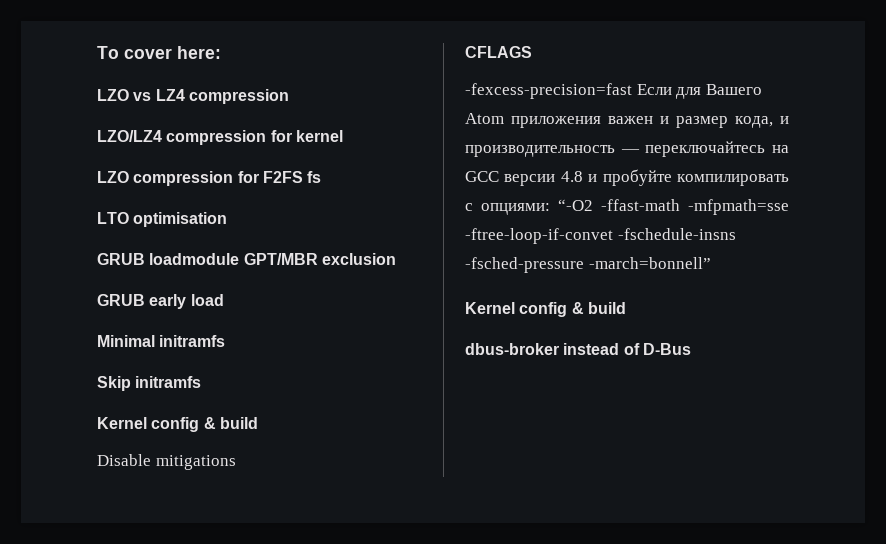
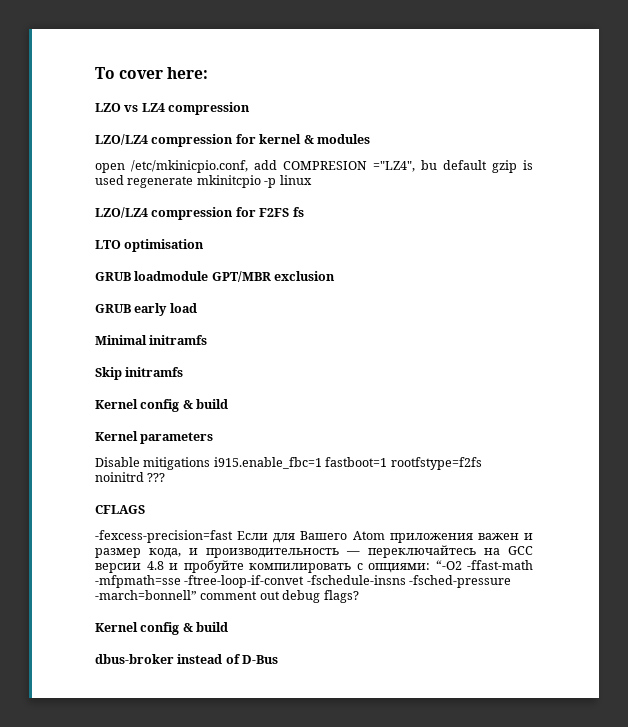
[97,171,129,183] // LZO -> [303,134,370,144] [95,160,533,173] [95,175,312,188] [95,207,148,218] & modules // open /etc/mkinicpio.conf, add COMPRESION ="LZ4", bu default gzip is used regenerate mkinitcpio -p linux // LZO/LZ4
(258, 423) none -> [95,431,214,444] // Kernel parameters
(236, 462) none -> [213,457,482,470] [95,472,166,482] i915.enable_fbc=1 fastboot=1 rootfstype=f2fs noinitrd ???
(711, 263) none -> [200,590,359,603] comment out debug flags?

